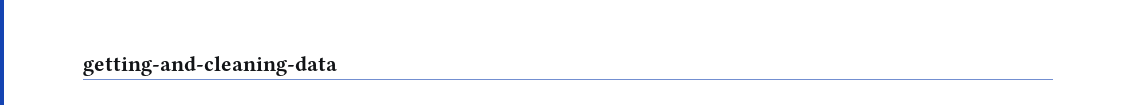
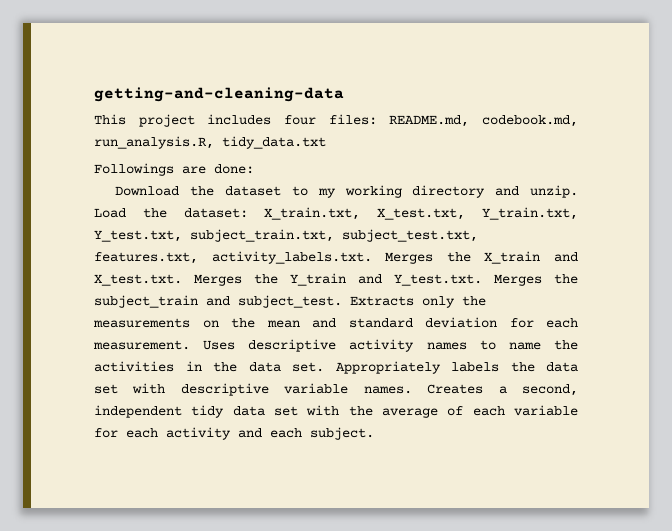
(337, 66) none -> [94,114,578,127] [94,136,326,149] [94,163,254,176] [115,185,578,198] [94,207,578,220] [94,229,478,242] [94,251,579,264] [94,273,578,286] [94,295,486,308] [93,317,578,328] [93,339,579,352] [94,361,578,374] [94,383,578,396] [94,405,578,418] [94,427,374,440] // This project includes four files: README.md, codebook.md, run_analysis.R, tidy_data.txt // Followings are done: // Download the dataset to my working directory and unzip. Load the dataset: X_train.txt, X_test.txt, Y_train.txt, Y_test.txt, subject_train.txt, subject_test.txt, features.txt, activity_labels.txt. Merges the X_train and X_test.txt. Merges the Y_train and Y_test.txt. Merges the subject_train and subject_test. Extracts only the measurements on the mean and standard deviation for each measurement. Uses descriptive activity names to name the activities in the data set. Appropriately labels the data set with descriptive variable names. Creates a second, independent tidy data set with the average of each variable for each activity and each subject.

